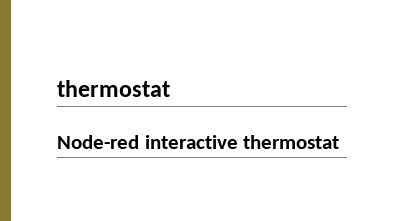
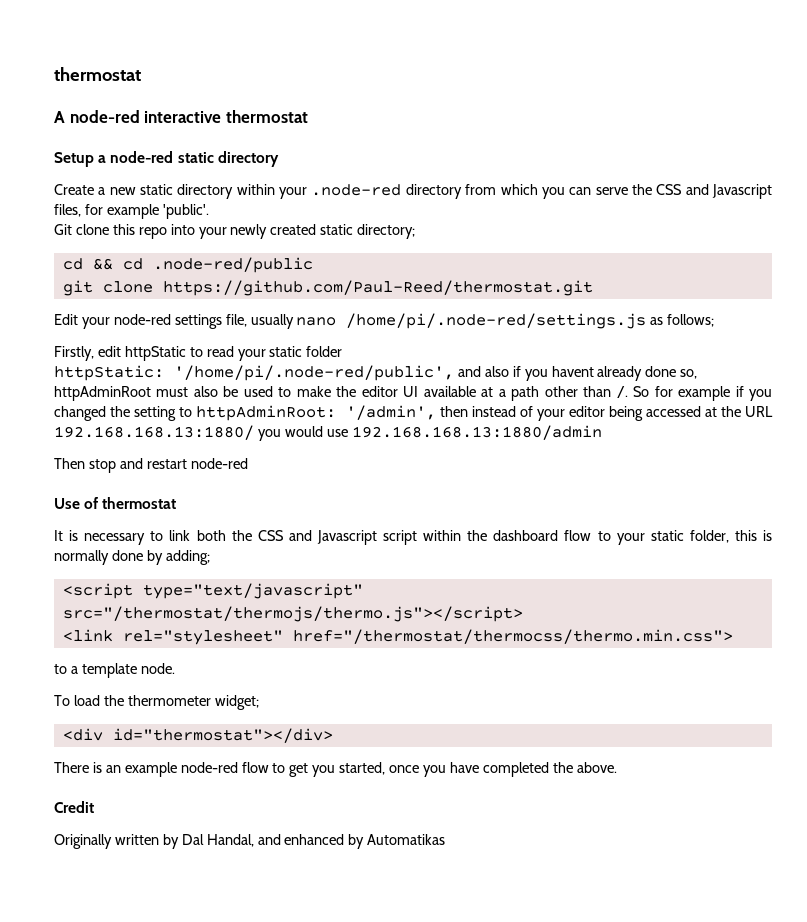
[57,80,170,97] [57,135,139,149] thermostat // Node-red -> [54,67,141,81] [54,110,140,123] thermostat // A node-red
(340, 142) none -> [54,151,279,167] [54,184,773,199] [54,204,209,219] [54,224,416,239] [62,257,313,273] [62,280,593,296] [54,313,715,329] [54,346,343,361] [54,365,698,381] [54,386,773,401] [54,405,773,421] [54,425,602,441] [54,458,248,473] [54,497,177,509] [54,530,773,545] [54,550,210,565] [62,583,363,599] [62,606,523,622] [62,629,733,645] [54,663,175,678] [54,695,259,710] [62,728,333,743] [54,762,617,777] [54,801,94,813] [54,834,446,849] // Setup a node-red static directory // Create a new static directory within your .node-red directory from which you can serve the CSS and Javascript files, for example 'public'. // Git clone this repo into your newly created static directory; // cd && cd .node-red/public // git clone https://github.com/Paul-Reed/thermostat.git // Edit your node-red settings file, usually nano /home/pi/.node-red/settings.js as follows; // Firstly, edit httpStatic to read your static folder // httpStatic: '/home/pi/.node-red/public', and also if you havent already done so, httpAdminRoot must also be used to make the editor UI available at a path other than /. So for example if you changed the setting to httpAdminRoot: '/admin', then instead of your editor being accessed at the URL 192.168.168.13:1880/ you would use 192.168.168.13:1880/admin // Then stop and restart node-red // Use of thermostat // It is necessary to link both the CSS and Javascript script within the dashboard flow to your static folder, this is normally done by adding; // <script type="text/javascript" src="/thermostat/thermojs/thermo.js"></script> // <link rel="stylesheet" href="/thermostat/thermocss/thermo.min.css"> // to a template node. // To load the thermometer widget; // <div id="thermostat"></div> // There is an example node-red flow to get you started, once you have completed the above. // Credit // Originally written by Dal Handal, and enhanced by Automatikas

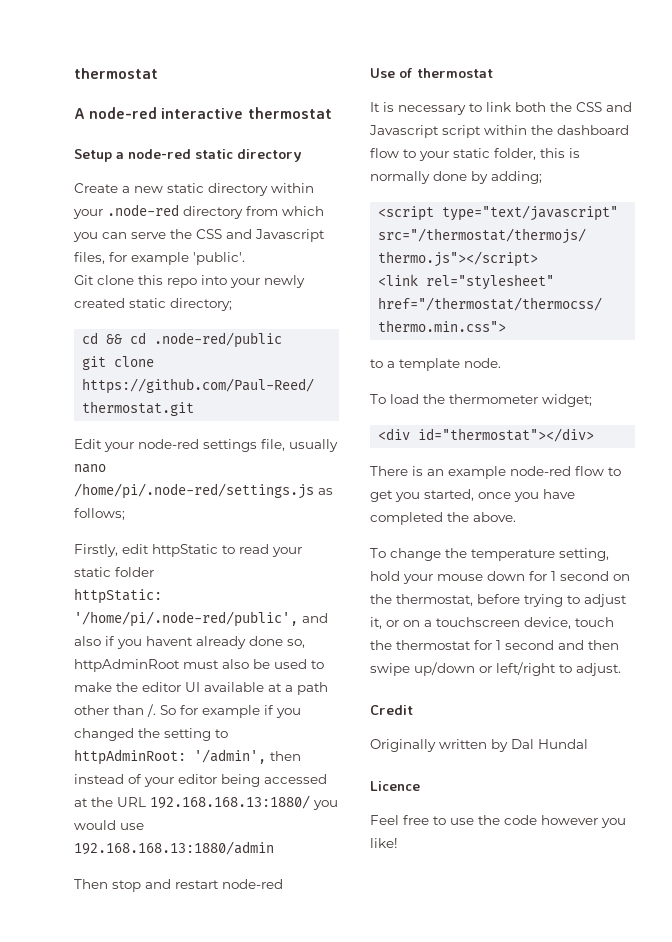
(617, 767) none -> [370,548,609,561] [370,571,630,584] [370,594,627,607] [370,617,614,629] [370,640,619,650] [370,662,621,676] // To change the temperature setting, hold your mouse down for 1 second on the thermostat, before trying to adjust it, or on a touchscreen device, touch the thermostat for 1 second and then swipe up/down or left/right to adjust.
[206,834,446,849] Handal, and enhanced by Automatikas -> [538,739,588,749] [370,781,420,791] [370,815,626,828] [370,838,398,848] Hundal // Licence // Feel free to use the code however you like!

